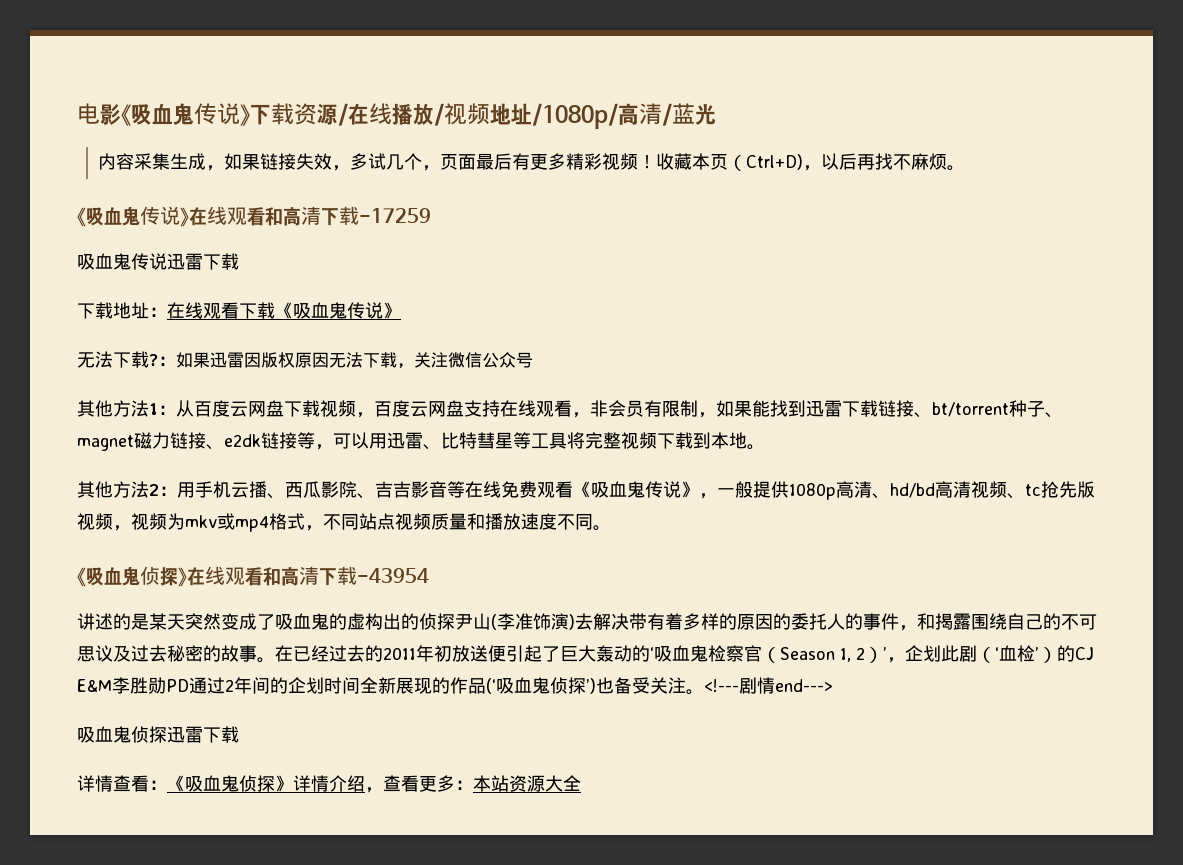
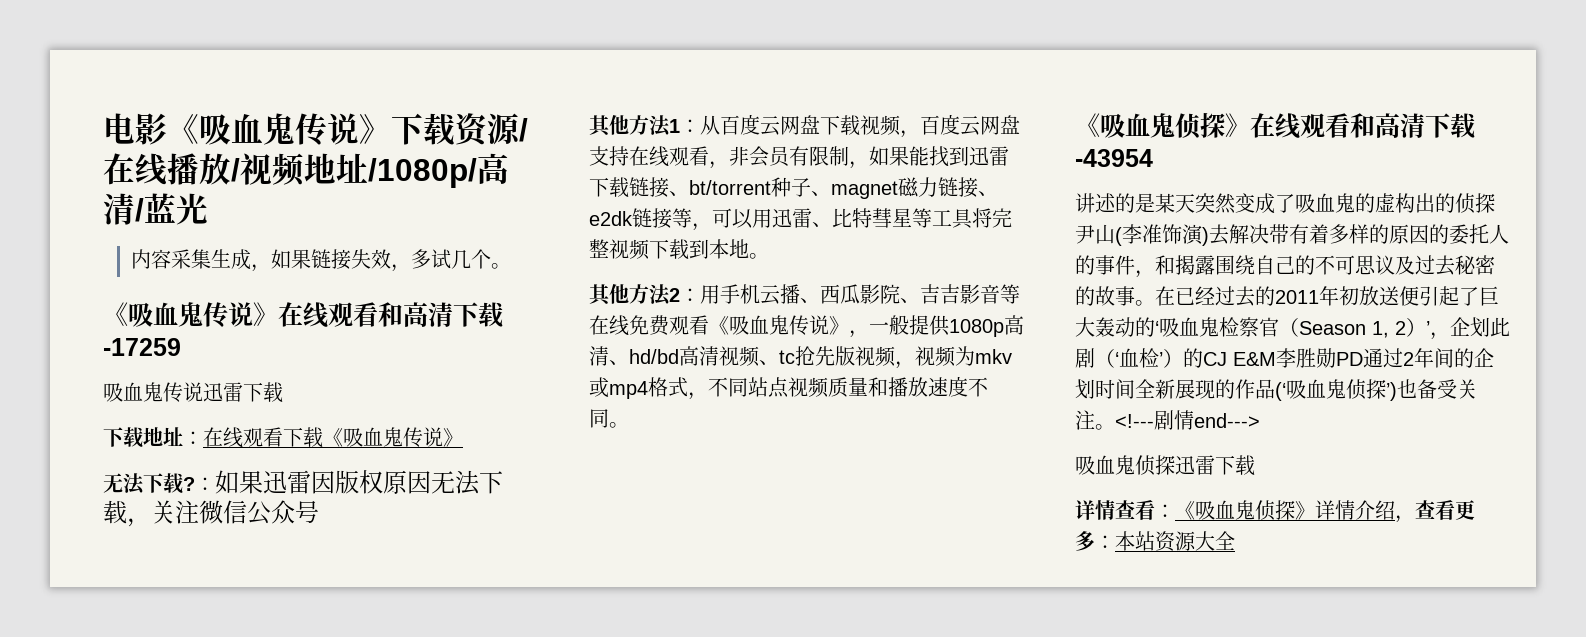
[422,153,948,171] ，页面最后有更多精彩视频！收藏本页（Ctrl+D)，以后再找不麻烦 -> (492, 259) none

